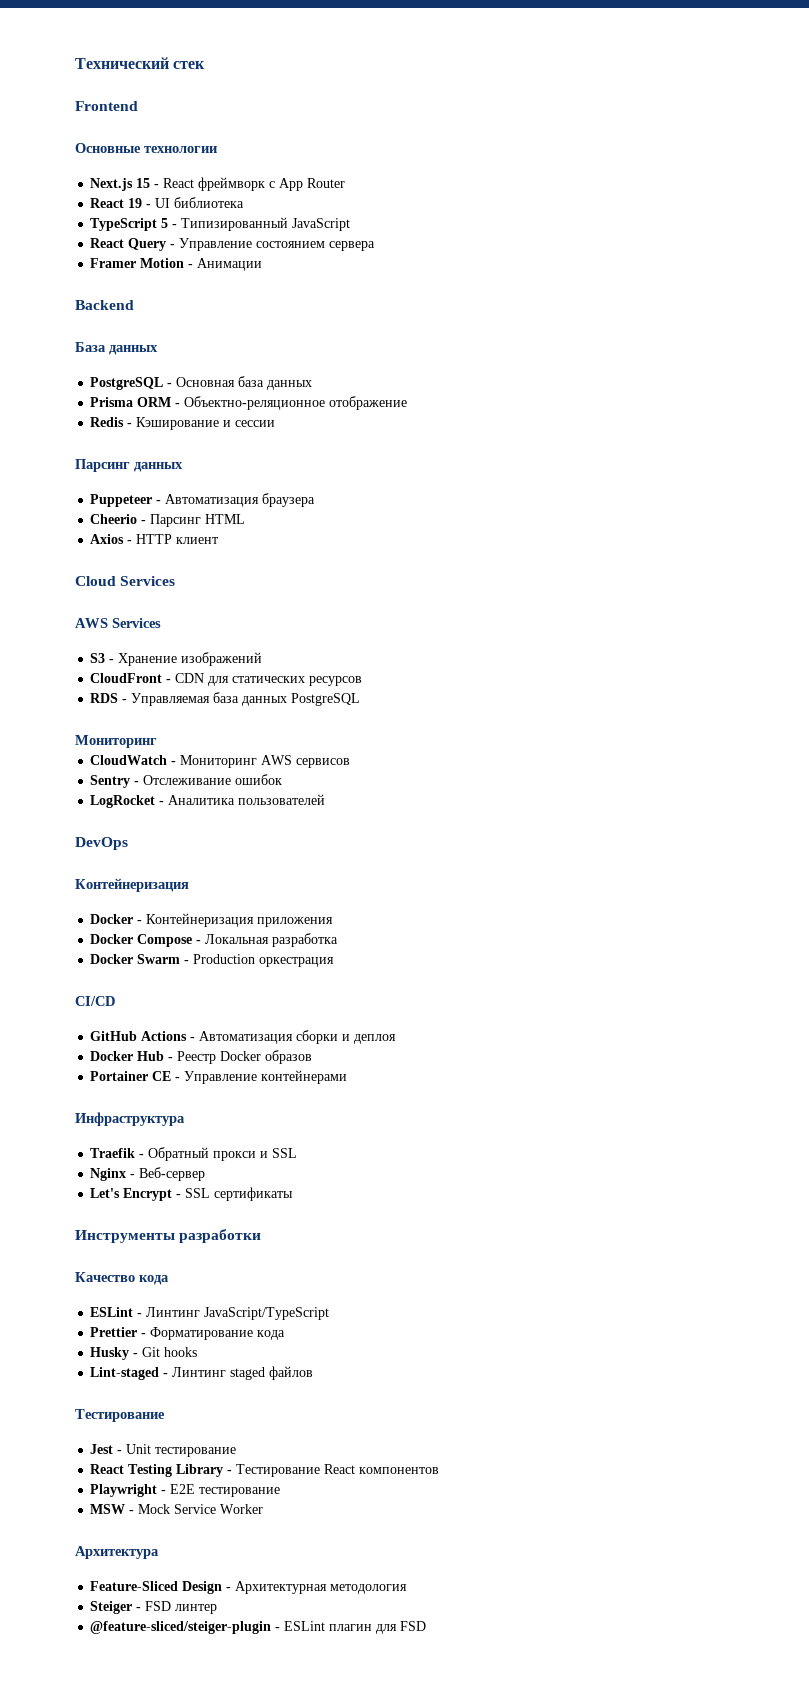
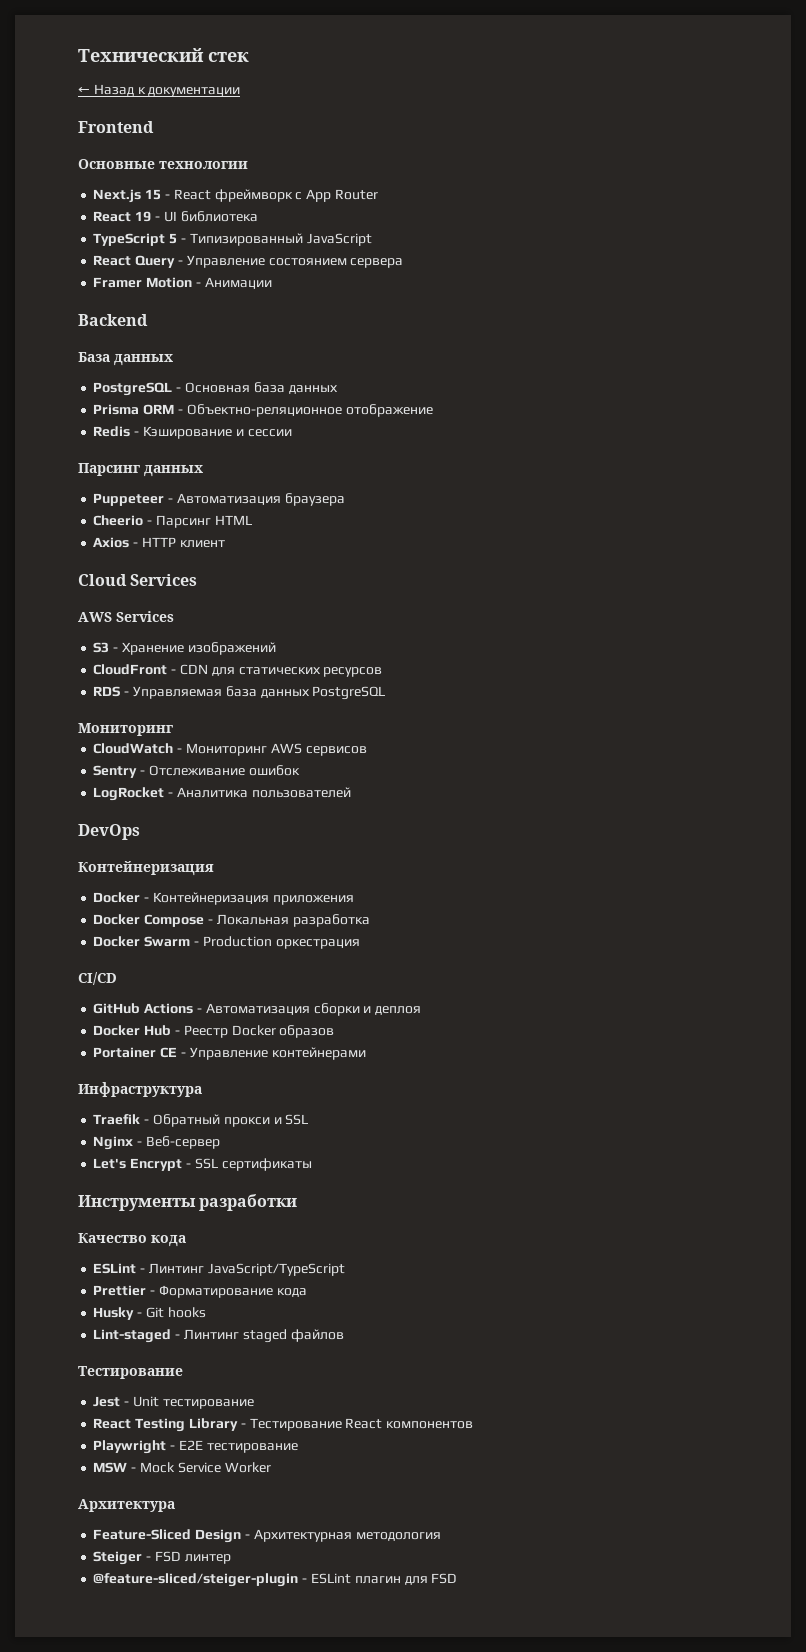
(206, 65) none -> [78,84,241,97] // ← Назад к документации

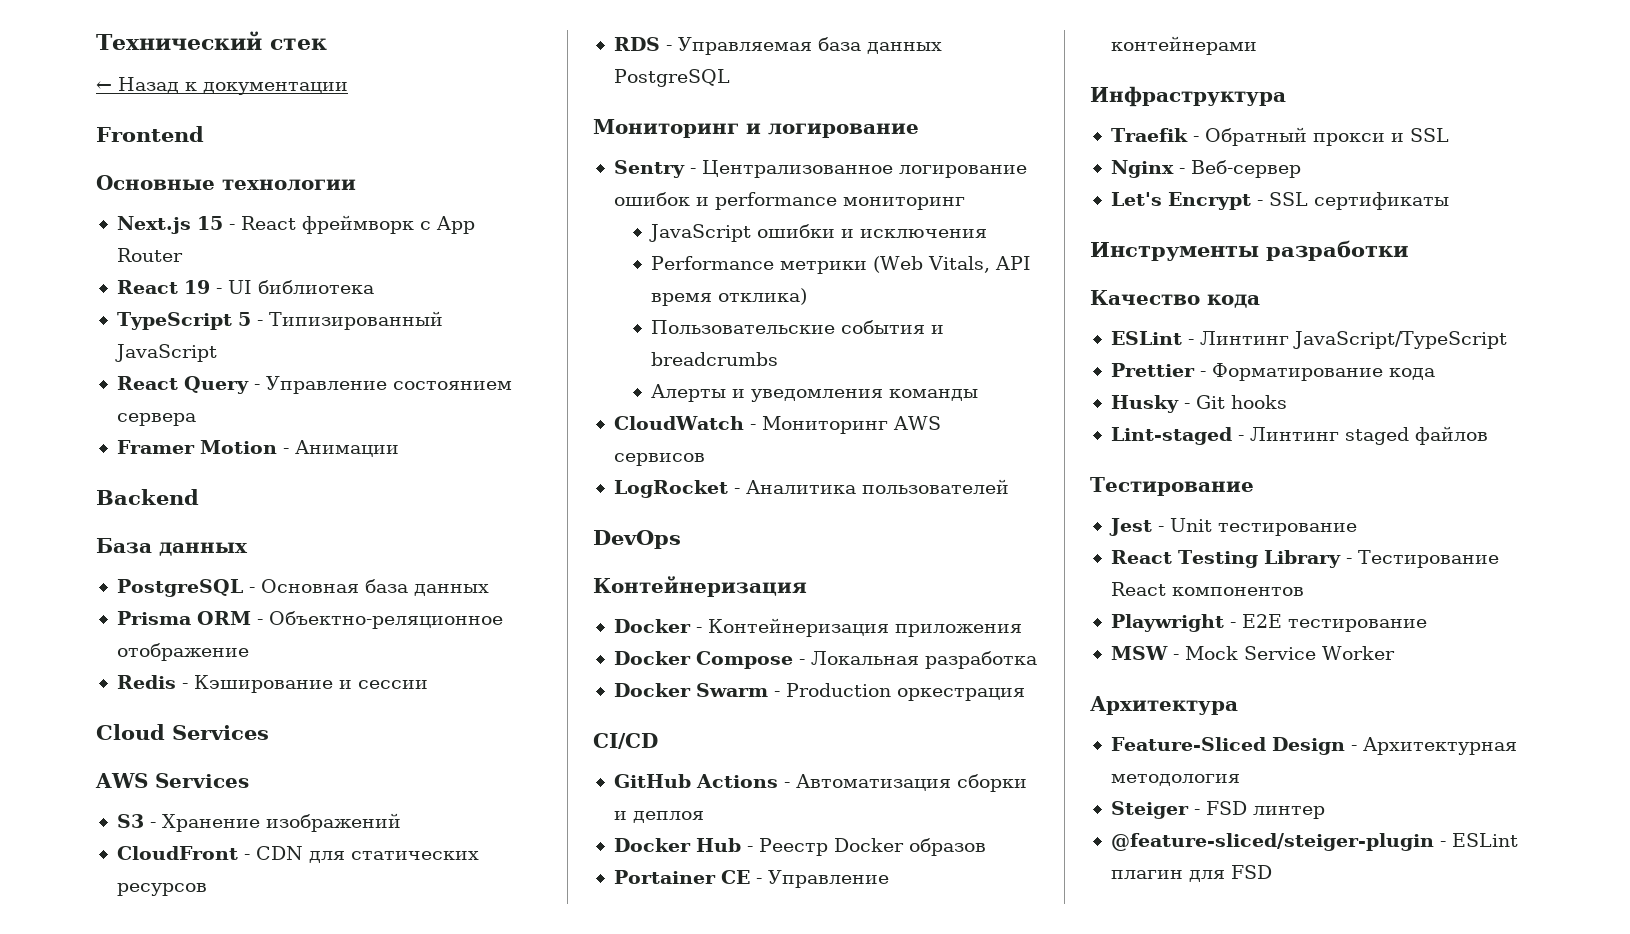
[78,463,203,477] [93,493,345,506] [93,515,252,528] [93,537,225,548] // Парсинг данных // Puppeteer - Автоматизация браузера // Cheerio - Парсинг HTML // Axios - HTTP клиент -> (428, 684) none
(173, 729) none -> [746,123,919,138] [613,160,1027,178] [613,192,965,210] [649,224,988,242] [651,256,1032,274] [651,288,808,306] [651,320,945,334] [651,352,779,366] [651,384,979,402] и логирование // Sentry - Централизованное логирование ошибок и performance мониторинг // JavaScript ошибки и исключения // Performance метрики (Web Vitals, API время отклика) // Пользовательские события и breadcrumbs // Алерты и уведомления команды
[93,765,300,778] // Sentry - Отслеживание ошибок -> (705, 459) none

